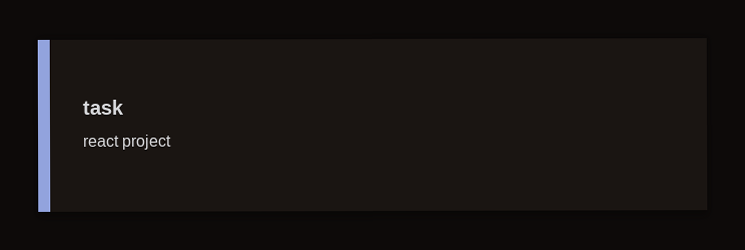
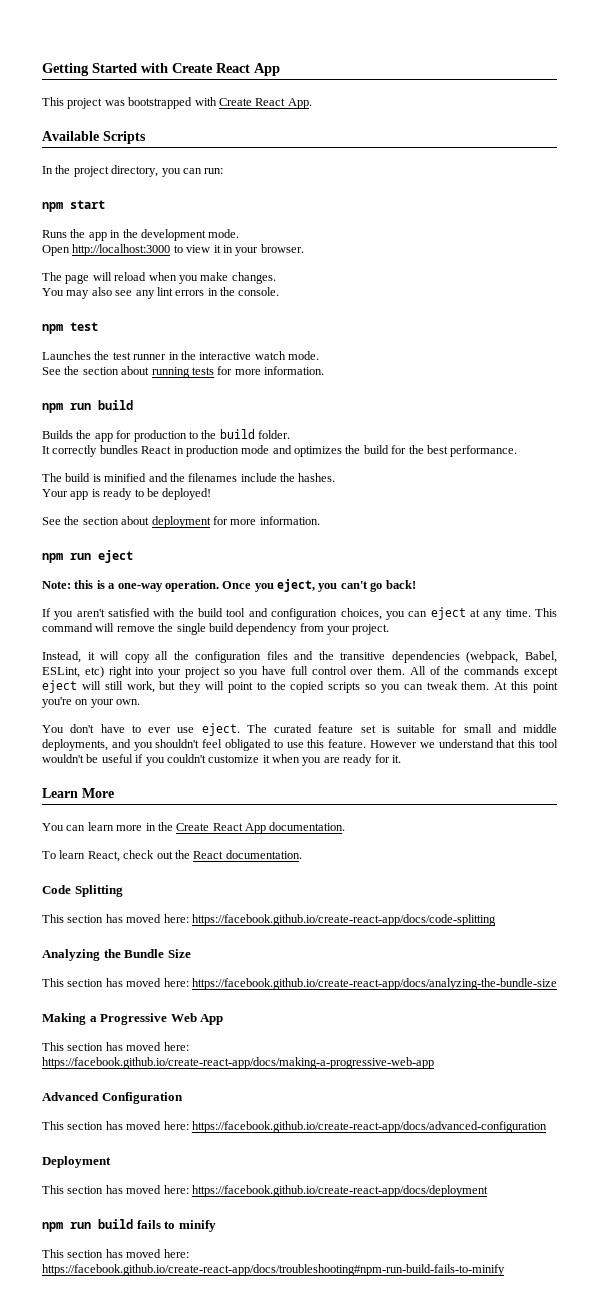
[82,99,124,115] [83,134,173,150] task // react project -> [42,63,280,76] [42,97,312,109] [42,131,146,144] [42,165,224,177] [42,200,105,212] [42,229,240,241] [42,244,304,256] [42,272,276,284] [42,287,280,299] [42,322,98,334] [42,351,319,360] [42,366,324,378] [42,400,133,413] [42,429,290,442] [42,445,518,457] [42,473,336,482] [42,488,212,500] [42,516,320,528] [42,550,133,563] [42,579,416,592] [42,607,558,620] [42,623,390,635] [42,651,557,663] [42,666,558,678] [42,680,559,693] [42,697,141,708] [42,723,557,736] [42,739,559,751] [42,754,401,766] [42,788,114,798] [42,822,346,834] [42,850,302,862] [42,885,123,897] [42,914,496,926] [42,949,191,961] [42,978,557,990] [42,1013,224,1025] [42,1042,189,1051] [42,1057,434,1069] [42,1092,183,1104] [42,1121,547,1133] [42,1156,111,1168] [42,1185,488,1197] [42,1219,216,1232] [42,1249,189,1258] [42,1264,505,1276] Getting Started with Create React App // This project was bootstrapped with Create React App. // Available Scripts // In the project directory, you can run: // npm start // Runs the app in the development mode. // Open http://localhost:3000 to view it in your browser. // The page will reload when you make changes. // You may also see any lint errors in the console. // npm test // Launches the test runner in the interactive watch mode. // See the section about running tests for more information. // npm run build // Builds the app for production to the build folder. // It correctly bundles React in production mode and optimizes the build for the best performance. // The build is minified and the filenames include the hashes. // Your app is ready to be deployed! // See the section about deployment for more information. // npm run eject // Note: this is a one-way operation. Once you eject, you can't go back! // If you aren't satisfied with the build tool and configuration choices, you can eject at any time. This command will remove the single build dependency from your project. // Instead, it will copy all the configuration files and the transitive dependencies (webpack, Babel, ESLint, etc) right into your project so you have full control over them. All of the commands except eject will still work, but they will point to the copied scripts so you can tweak them. At this point you're on your own. // You don't have to ever use eject. The curated feature set is suitable for small and middle deployments, and you shouldn't feel obligated to use this feature. However we understand that this tool wouldn't be useful if you couldn't customize it when you are ready for it. // Learn More // You can learn more in the Create React App documentation. // To learn React, check out the React documentation. // Code Splitting // This section has moved here: https://facebook.github.io/create-react-app/docs/code-splitting // Analyzing the Bundle Size // This section has moved here: https://facebook.github.io/create-react-app/docs/analyzing-the-bundle-size // Making a Progressive Web App // This section has moved here: https://facebook.github.io/create-react-app/docs/making-a-progressive-web-app // Advanced Configuration // This section has moved here: https://facebook.github.io/create-react-app/docs/advanced-configuration // Deployment // This section has moved here: https://facebook.github.io/create-react-app/docs/deployment // npm run build fails to minify // This section has moved here: https://facebook.github.io/create-react-app/docs/troubleshooting#npm-run-build-fails-to-minify

